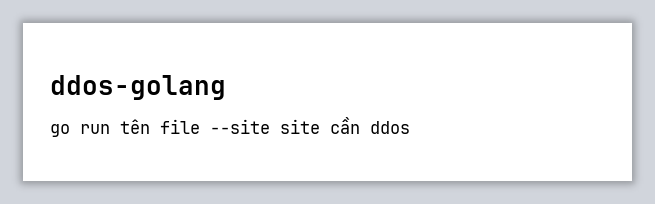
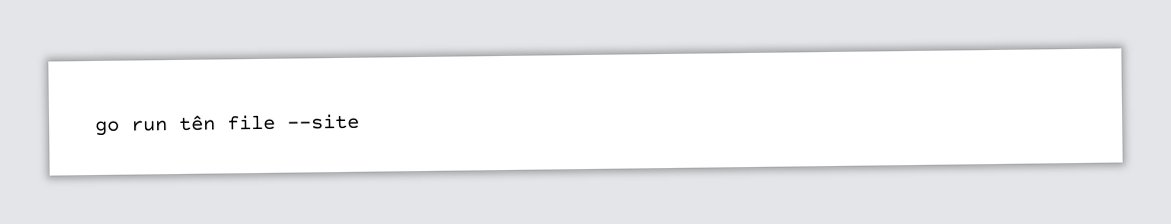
[50,75,226,100] ddos-golang // -> (95, 128) none
[280,117,410,134] site cần ddos -> (360, 121) none

